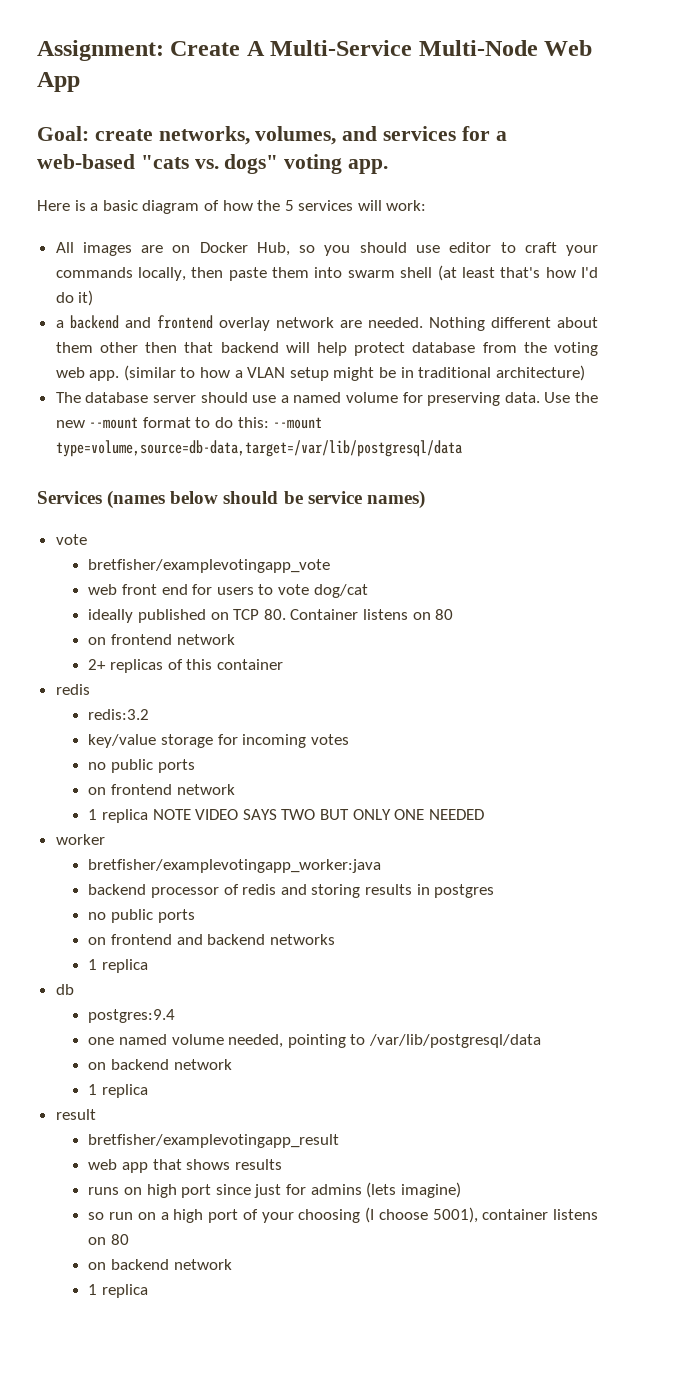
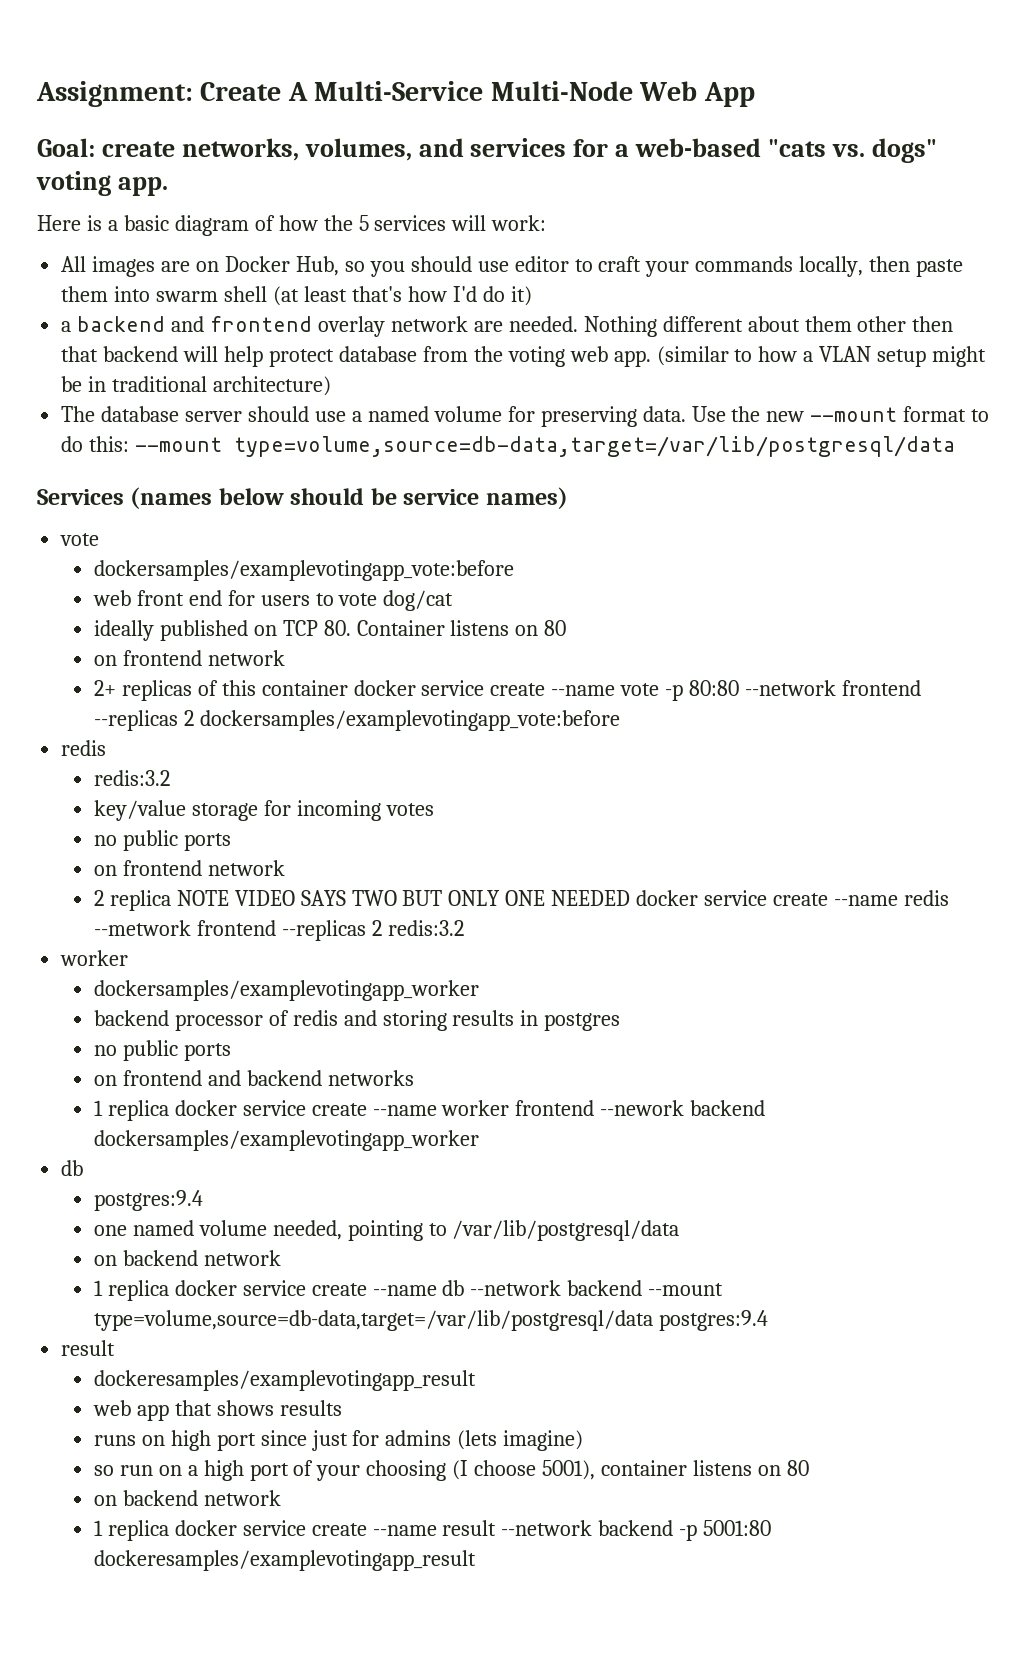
[88,559,331,573] bretfisher/examplevotingapp_vote -> [93,560,514,581] dockersamples/examplevotingapp_vote:before
(283, 664) none -> [353,680,922,701] [93,710,620,731] docker service create --name vote -p 80:80 --network frontend --replicas 2 dockersamples/examplevotingapp_vote:before
[88,809,98,820] 1 -> [93,890,104,906] 2
(484, 814) none -> [636,890,949,906] [93,920,464,941] docker service create --name redis --metwork frontend --replicas 2 redis:3.2
[88,859,382,873] bretfisher/examplevotingapp_worker:java -> [93,980,479,1001] dockersamples/examplevotingapp_worker
(148, 966) none -> [174,1100,766,1116] [93,1130,479,1151] docker service create --name worker frontend --nework backend dockersamples/examplevotingapp_worker
(148, 1091) none -> [174,1280,724,1296] [93,1310,768,1331] docker service create --name db --network backend --mount type=volume,source=db-data,target=/var/lib/postgresql/data postgres:9.4
[88,1134,340,1148] bretfisher/examplevotingapp_result -> [93,1370,476,1391] dockeresamples/examplevotingapp_result
(148, 1291) none -> [174,1520,772,1541] [93,1550,476,1571] docker service create --name result --network backend -p 5001:80 dockeresamples/examplevotingapp_result

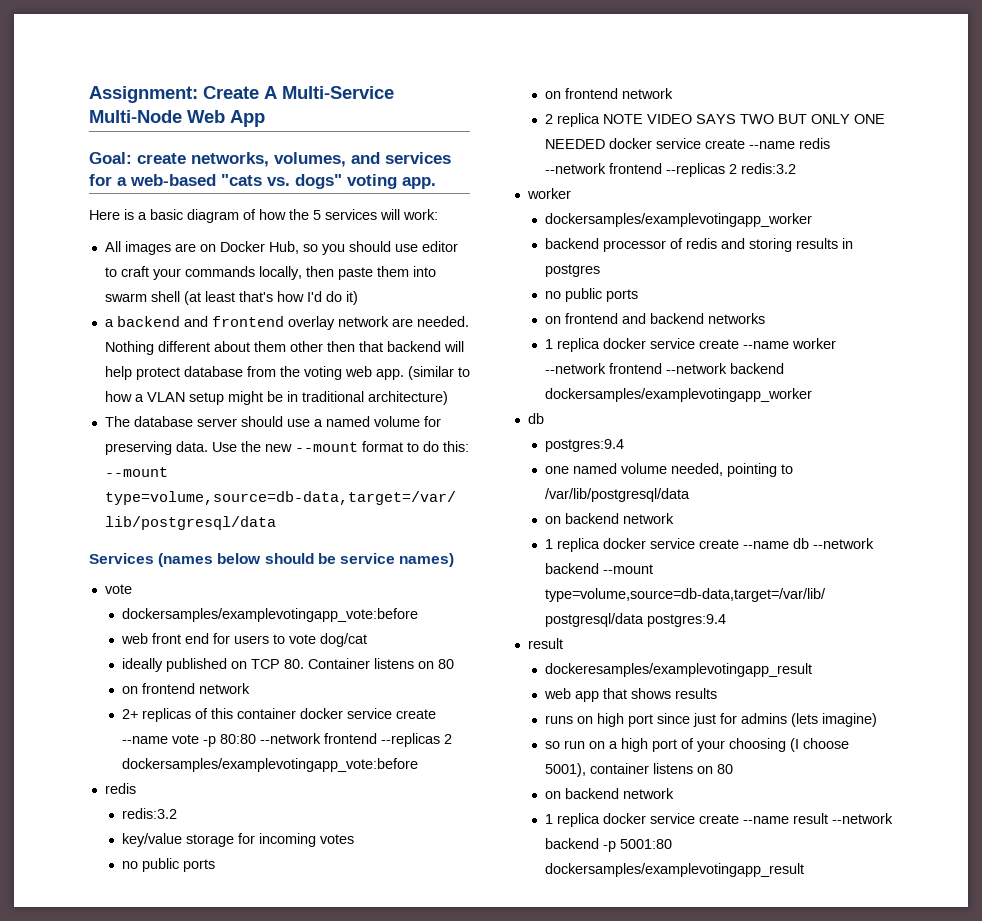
[93,920,191,936] --metwork -> [545,163,607,174] --network
[515,1100,685,1116] frontend --nework -> [545,363,728,374] --network frontend --network
[93,1550,476,1571] dockeresamples/examplevotingapp_result -> [545,863,805,877] dockersamples/examplevotingapp_result

